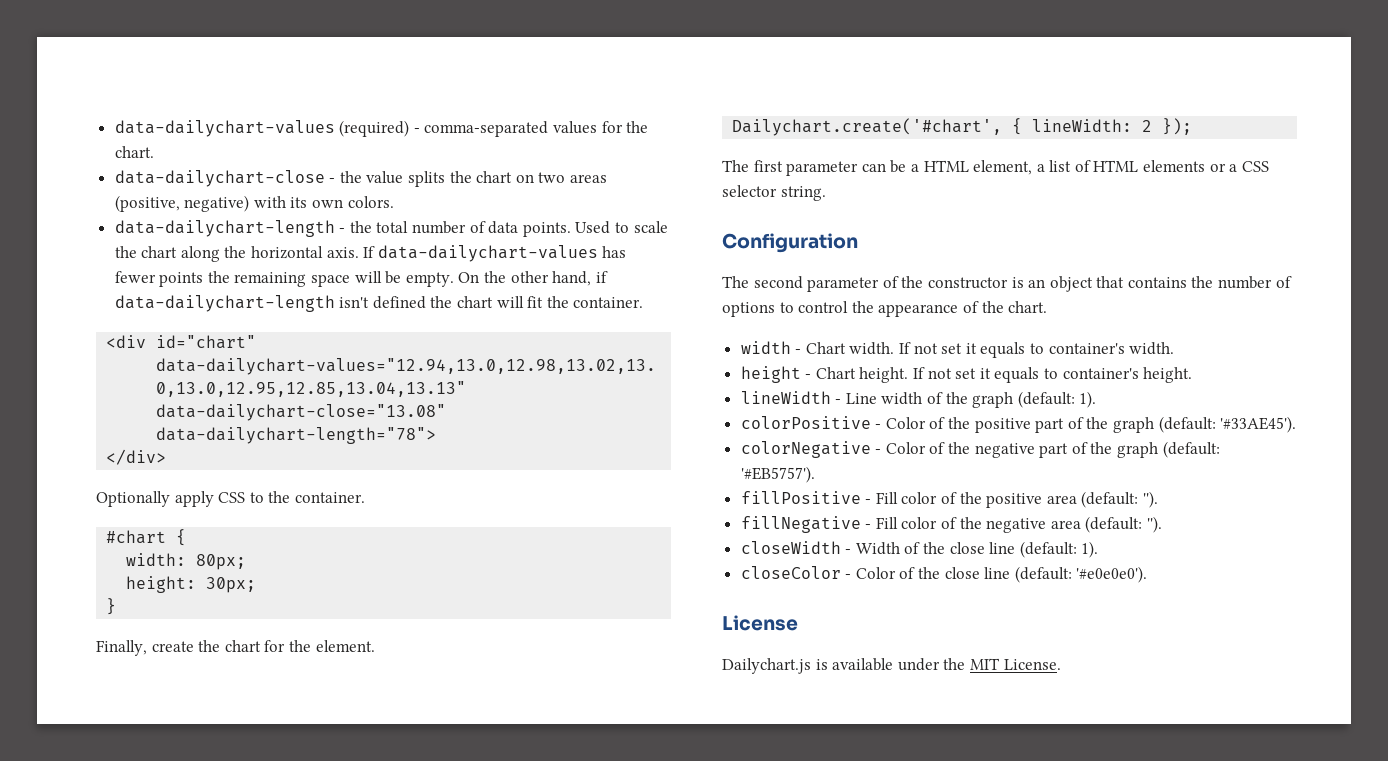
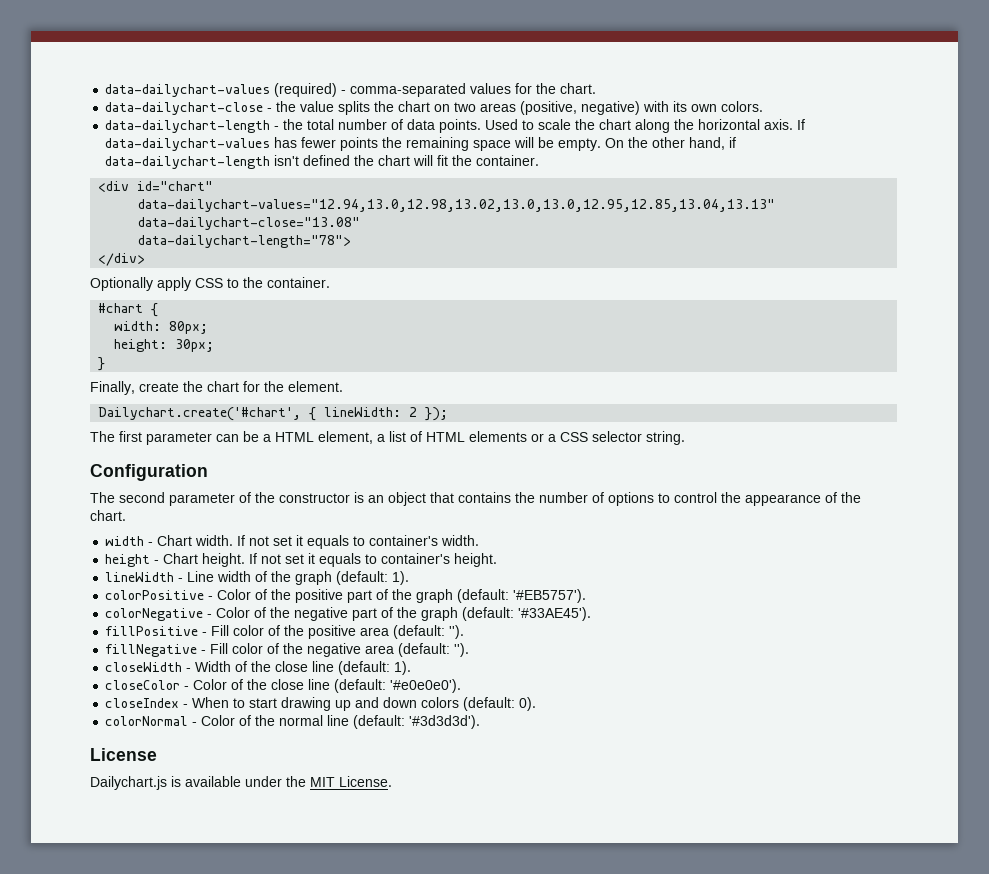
[1220,416,1297,433] '#33AE45'). -> [513,589,587,603] '#EB5757').
[740,466,815,483] '#EB5757'). -> [518,607,592,621] '#33AE45').
(1148, 574) none -> [105,697,537,711] [105,715,481,729] // closeIndex - When to start drawing up and down colors (default: 0). // colorNormal - Color of the normal line (default: '#3d3d3d').

